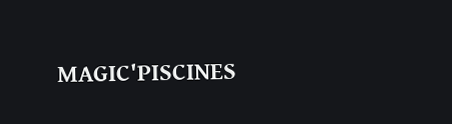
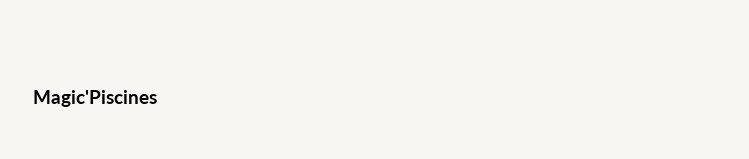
[57,61,237,83] MAGIC'PISCINES -> [33,90,157,107] Magic'Piscines

